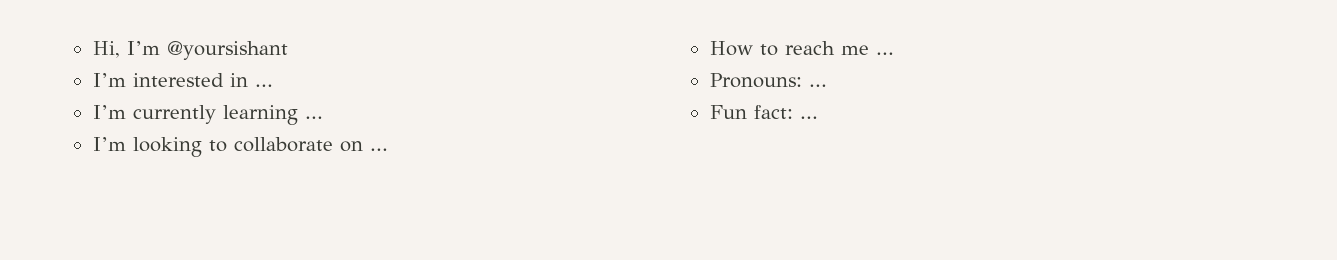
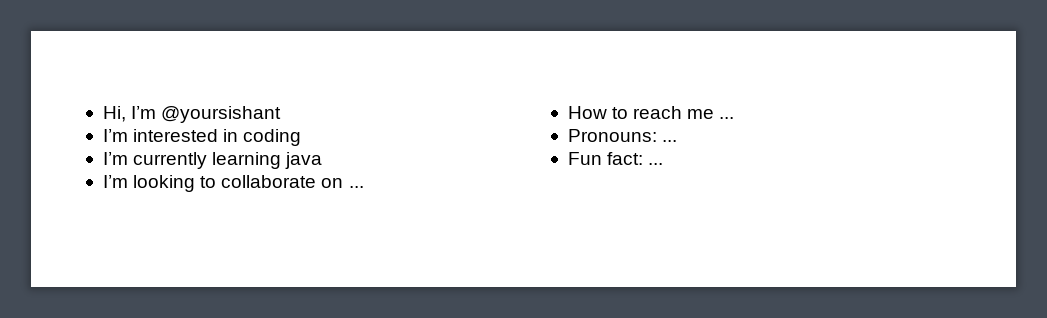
[254,84,273,87] ... -> [243,129,302,146] coding
[304,116,323,119] ... -> [285,152,323,169] java

